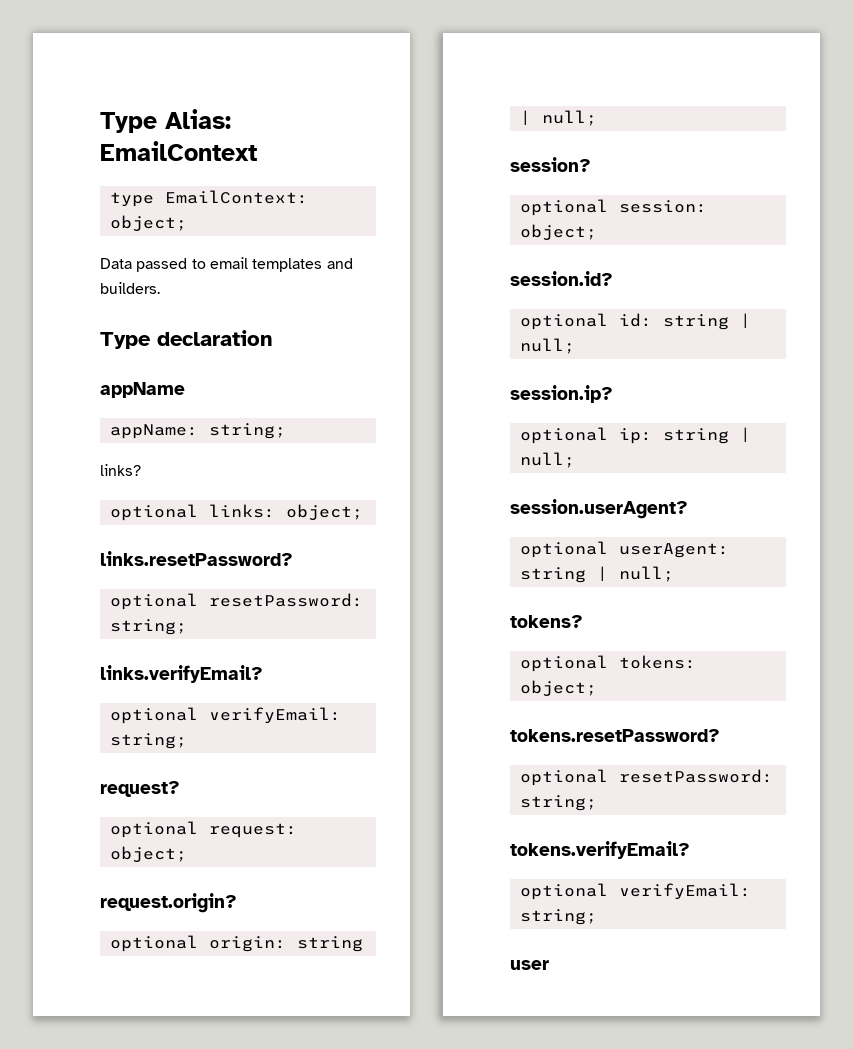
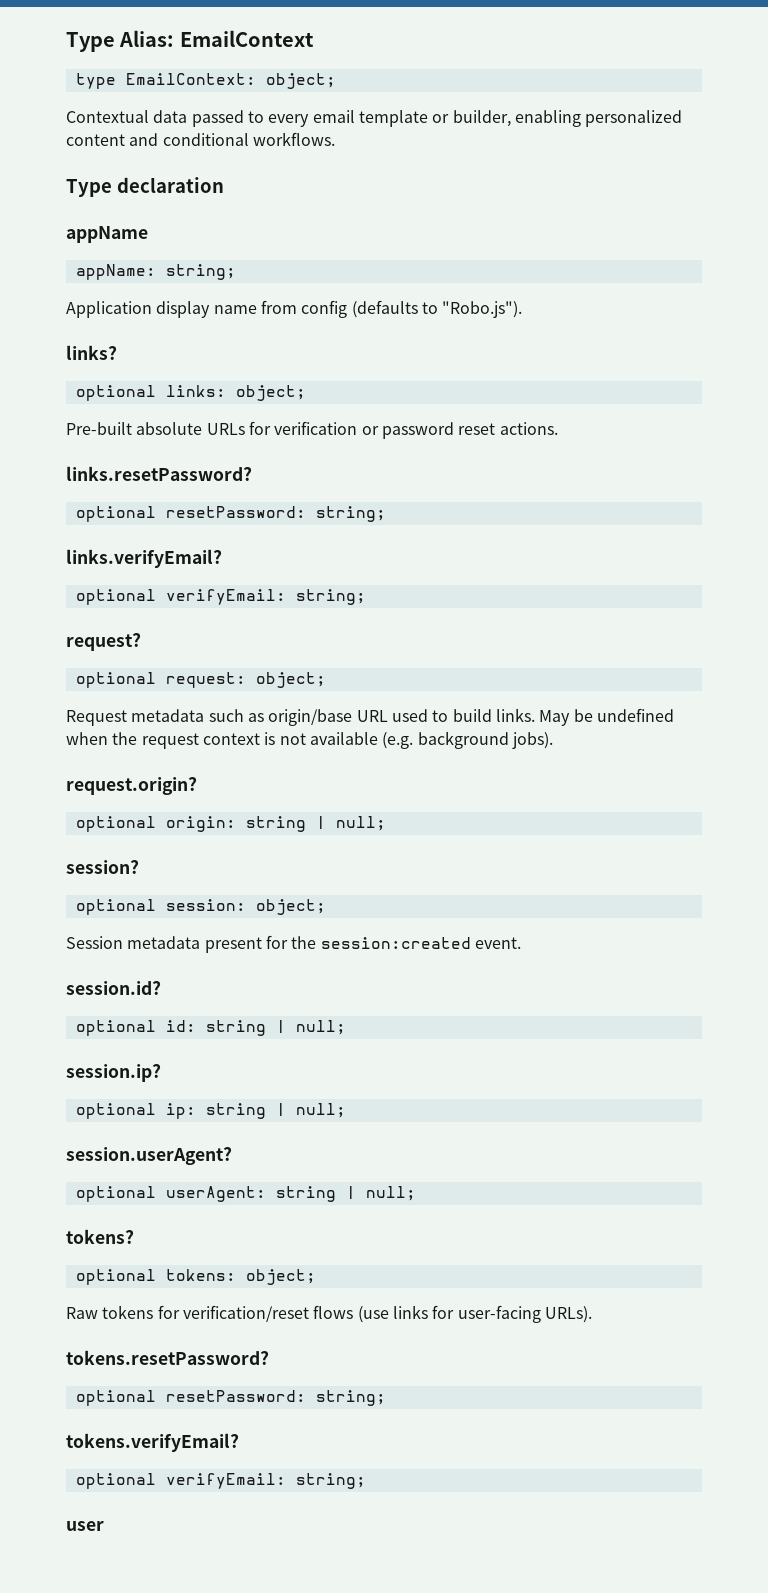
[100,257,353,272] [100,282,160,294] Data passed to email templates and builders. -> [66,110,683,127] [66,132,335,146] Contextual data passed to every email template or builder, enabling personalized content and conditional workflows.
[100,464,141,476] [109,504,363,521] links? // optional links: object; -> [66,300,523,318] [66,345,117,360] [75,385,306,401] [66,421,558,439] Application display name from config (defaults to "Robo.js"). // links? // optional links: object; // Pre-built absolute URLs for verification or password reset actions.
(187, 854) none -> [66,708,674,726] [66,731,553,749] // Request metadata such as origin/base URL used to build links. May be undefined when the request context is not available (e.g. background jobs).
(597, 232) none -> [66,935,521,953] // Session metadata present for the session:created event.
(597, 688) none -> [66,1305,592,1323] // Raw tokens for verification/reset flows (use links for user-facing URLs).

